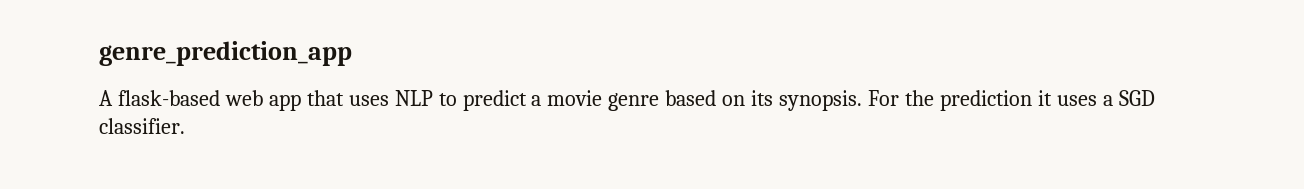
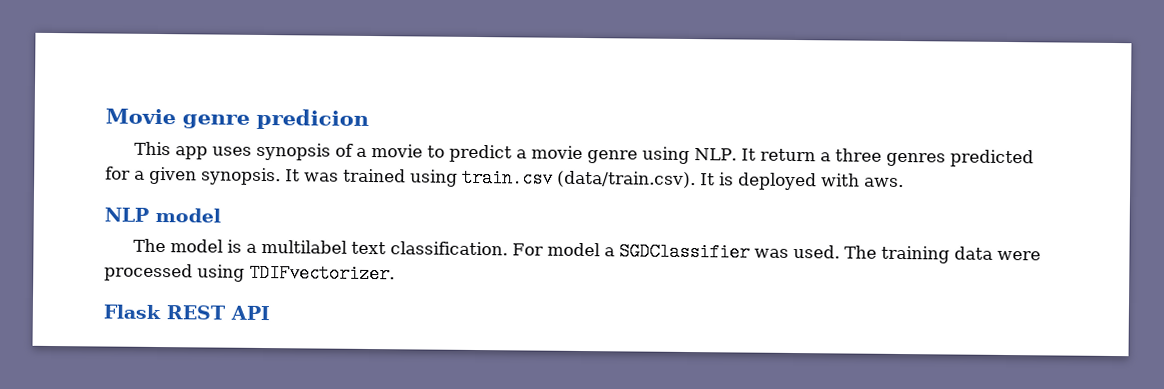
[99,41,352,66] [99,90,433,111] genre_prediction_app // A flask-based web app that uses NLP -> [105,108,369,130] [134,141,424,161] Movie genre predicion // This app uses synopsis of a movie
[665,90,1155,111] [99,118,185,134] based on its synopsis. For the prediction it uses a SGD classifier. -> [642,146,1035,168] [105,166,904,191] [104,207,221,223] [133,238,1042,264] [104,263,395,284] [103,304,270,321] using NLP. It return a three genres predicted for a given synopsis. It was trained using train.csv (data/train.csv). It is deployed with aws. // NLP model // The model is a multilabel text classification. For model a SGDClassifier was used. The training data were processed using TDIFvectorizer. // Flask REST API

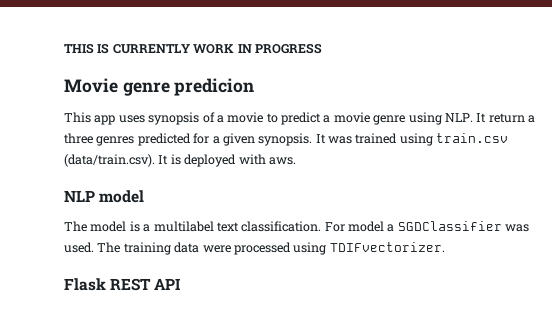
(105, 116) none -> [64,43,322,54] THIS IS CURRENTLY WORK IN PROGRESS //

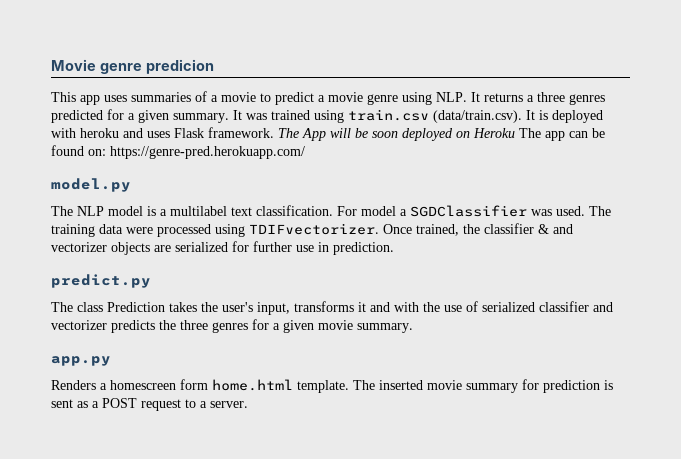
[64,43,322,54] THIS IS CURRENTLY WORK IN PROGRESS // -> (51, 65) none
[148,112,200,125] synopsis -> [131,92,191,102] summaries
[488,113,525,123] return -> [484,93,523,102] returns
[258,133,313,146] synopsis. -> [173,113,229,123] summary.
[268,157,296,165] [64,190,145,203] [64,221,87,232] aws. // NLP model // The -> [80,127,605,141] [51,145,305,159] [51,178,131,192] [51,206,104,216] heroku and uses Flask framework. The App will be soon deployed on Heroku The app can be found on: https://genre-pred.herokuapp.com/ // model.py // The NLP
[64,278,181,291] // Flask REST API -> [383,223,573,236] [51,241,394,255] [51,274,151,288] [51,301,613,315] [51,319,413,333] [51,356,111,366] [51,379,613,393] [51,398,248,411] Once trained, the classifier & and vectorizer objects are serialized for further use in prediction. // predict.py // The class Prediction takes the user's input, transforms it and with the use of serialized classifier and vectorizer predicts the three genres for a given movie summary. // app.py // Renders a homescreen form home.html template. The inserted movie summary for prediction is sent as a POST request to a server.

